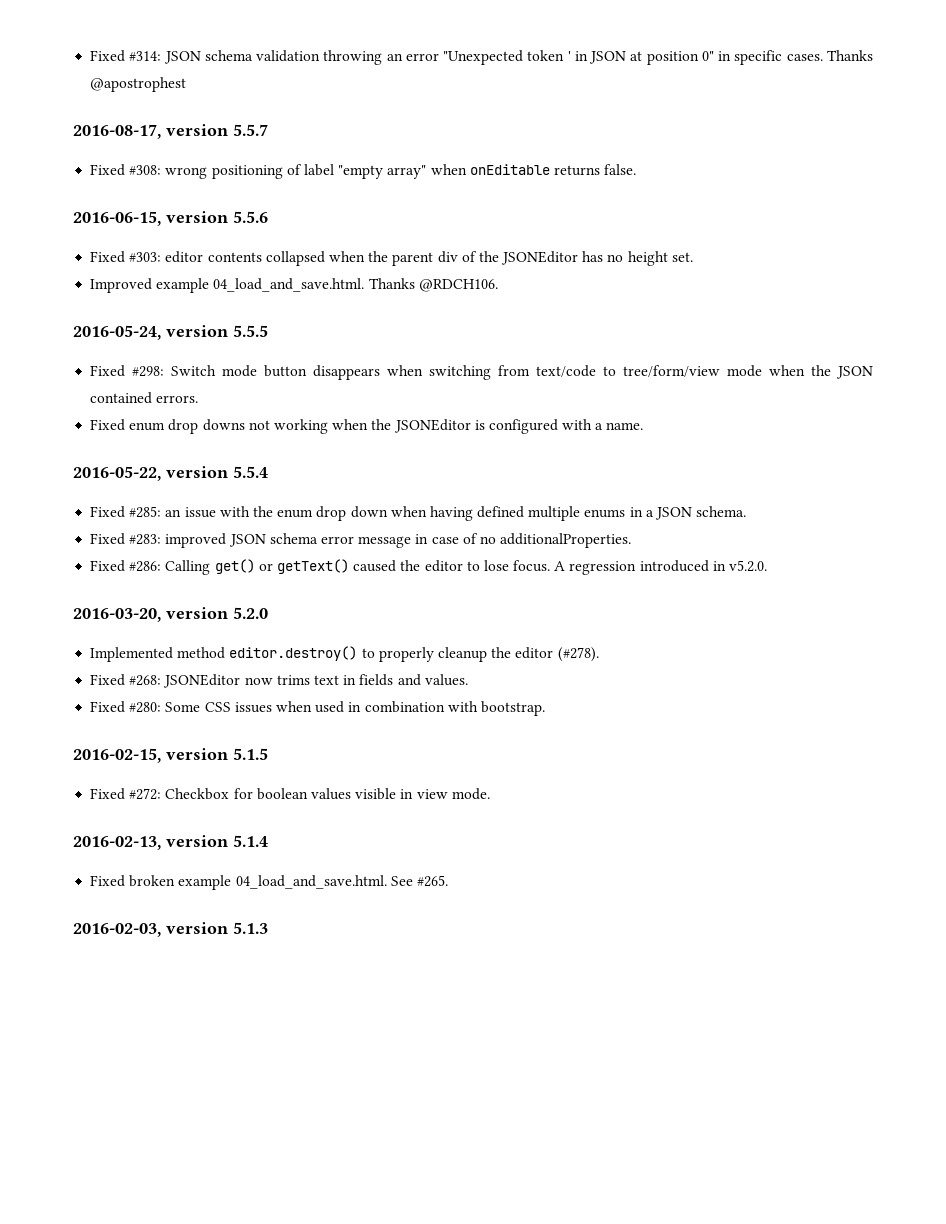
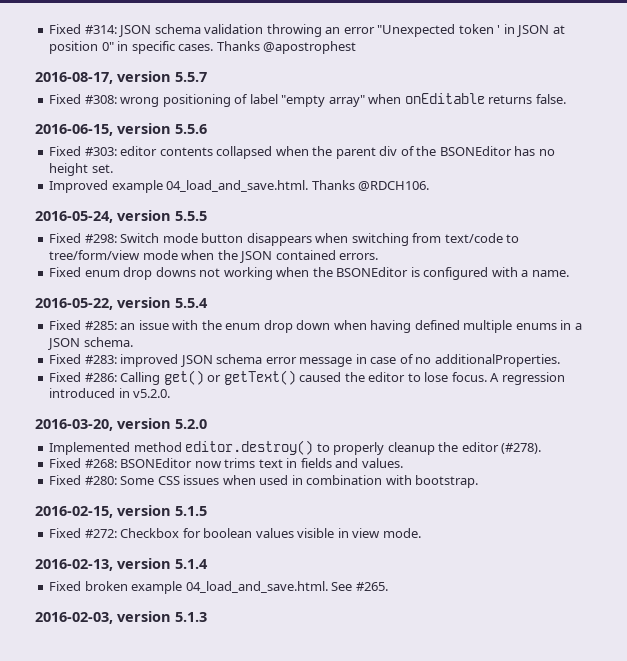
[501,251,579,265] JSONEditor -> [439,146,512,156] BSONEditor
[393,419,471,433] JSONEditor -> [336,267,409,277] BSONEditor
[163,674,241,688] JSONEditor -> [120,458,193,468] BSONEditor

